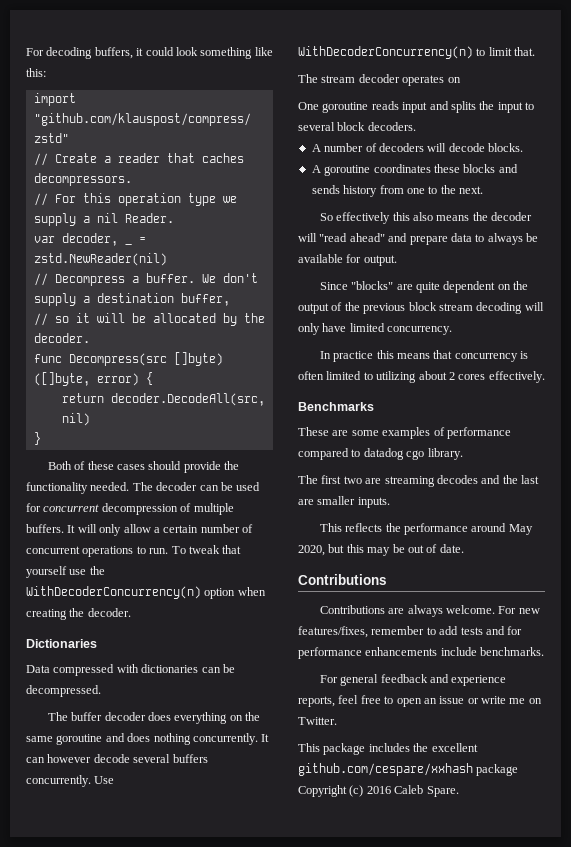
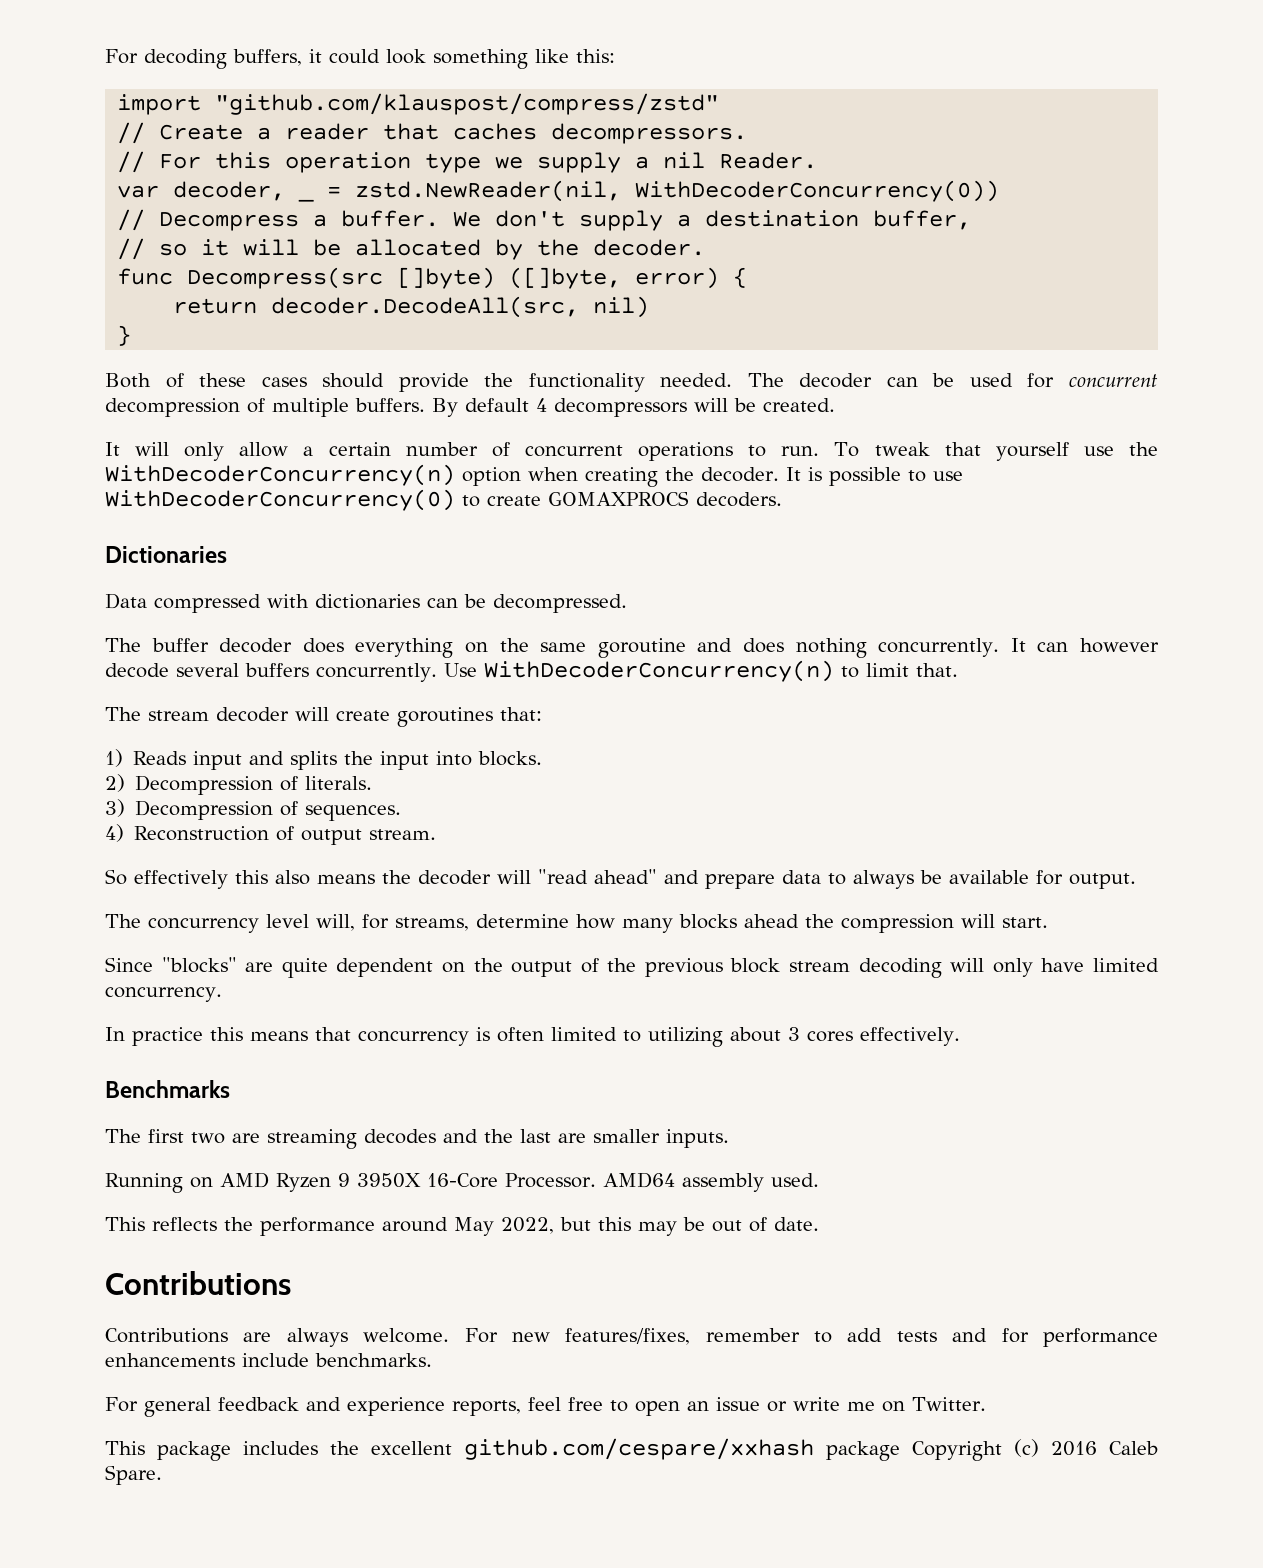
[33,253,167,266] zstd.NewReader(nil) -> [355,180,1000,202] zstd.NewReader(nil, WithDecoderConcurrency(0))
(64, 528) none -> [432,398,835,417] By default 4 decompressors will be created. //
(131, 612) none -> [785,467,963,486] [105,489,782,511] It is possible to use WithDecoderConcurrency(0) to create GOMAXPROCS decoders.
[402,75,461,86] [298,101,399,113] operates on // One goroutine reads -> [295,707,542,727] [105,749,187,767] will create goroutines that: // 1) Reads
[525,102,534,110] [298,122,416,131] [311,143,523,152] [311,164,518,176] [311,185,483,197] to several block decoders. // A number of decoders will decode blocks. // A goroutine coordinates these blocks and sends history from one to the next. -> [436,751,543,766] [105,774,373,795] [105,799,402,821] [105,824,437,845] into blocks. // 2) Decompression of literals. // 3) Decompression of sequences. // 4) Reconstruction of output stream.
(397, 260) none -> [105,914,1048,933] // The concurrency level will, for streams, determine how many blocks ahead the compression will start.
[448,372,455,380] 2 -> [788,1027,800,1041] 3
[298,427,511,439] [298,448,463,460] // These are some examples of performance compared to datadog cgo library. -> (230, 1089) none
(390, 502) none -> [105,1172,819,1193] // Running on AMD Ryzen 9 3950X 16-Core Processor. AMD64 assembly used.
[298,545,325,556] 2020, -> [501,1217,554,1234] 2022,

